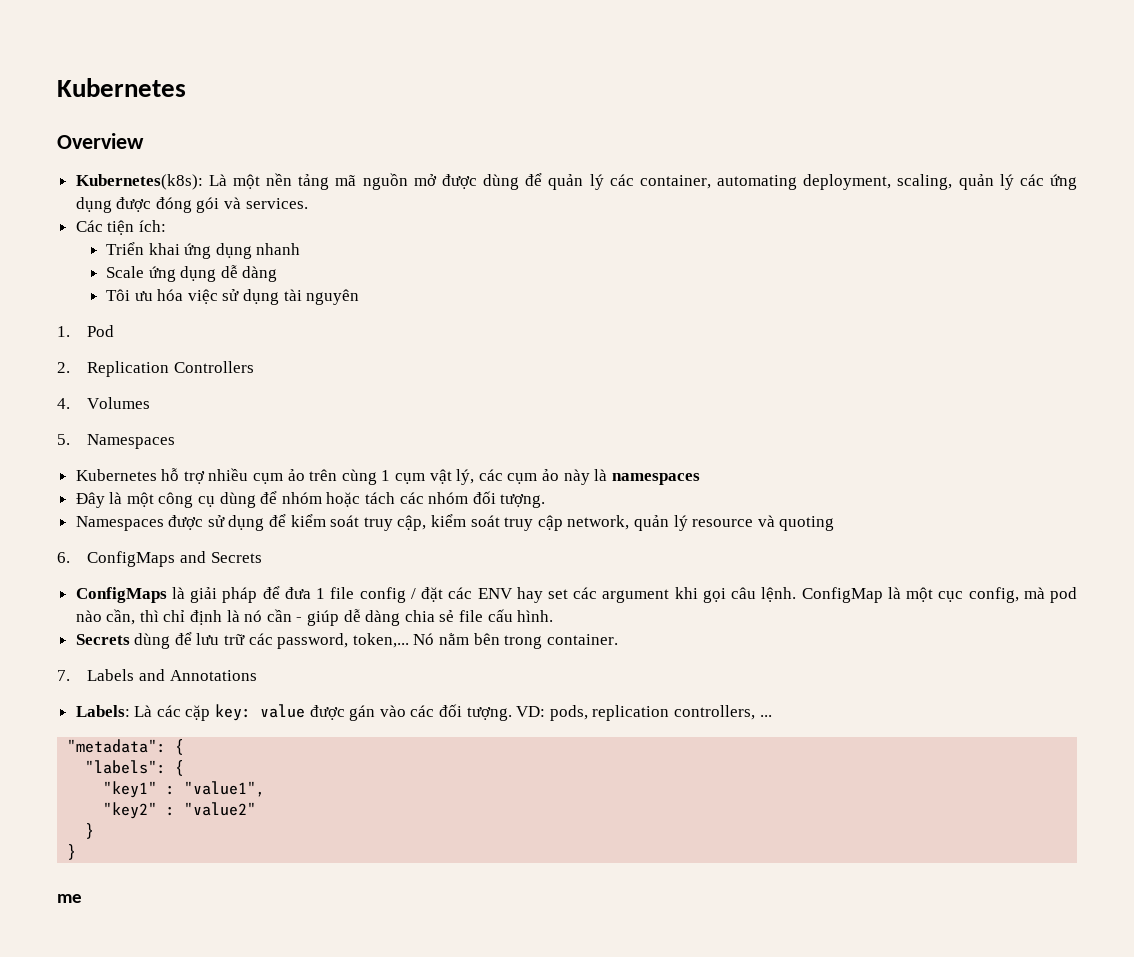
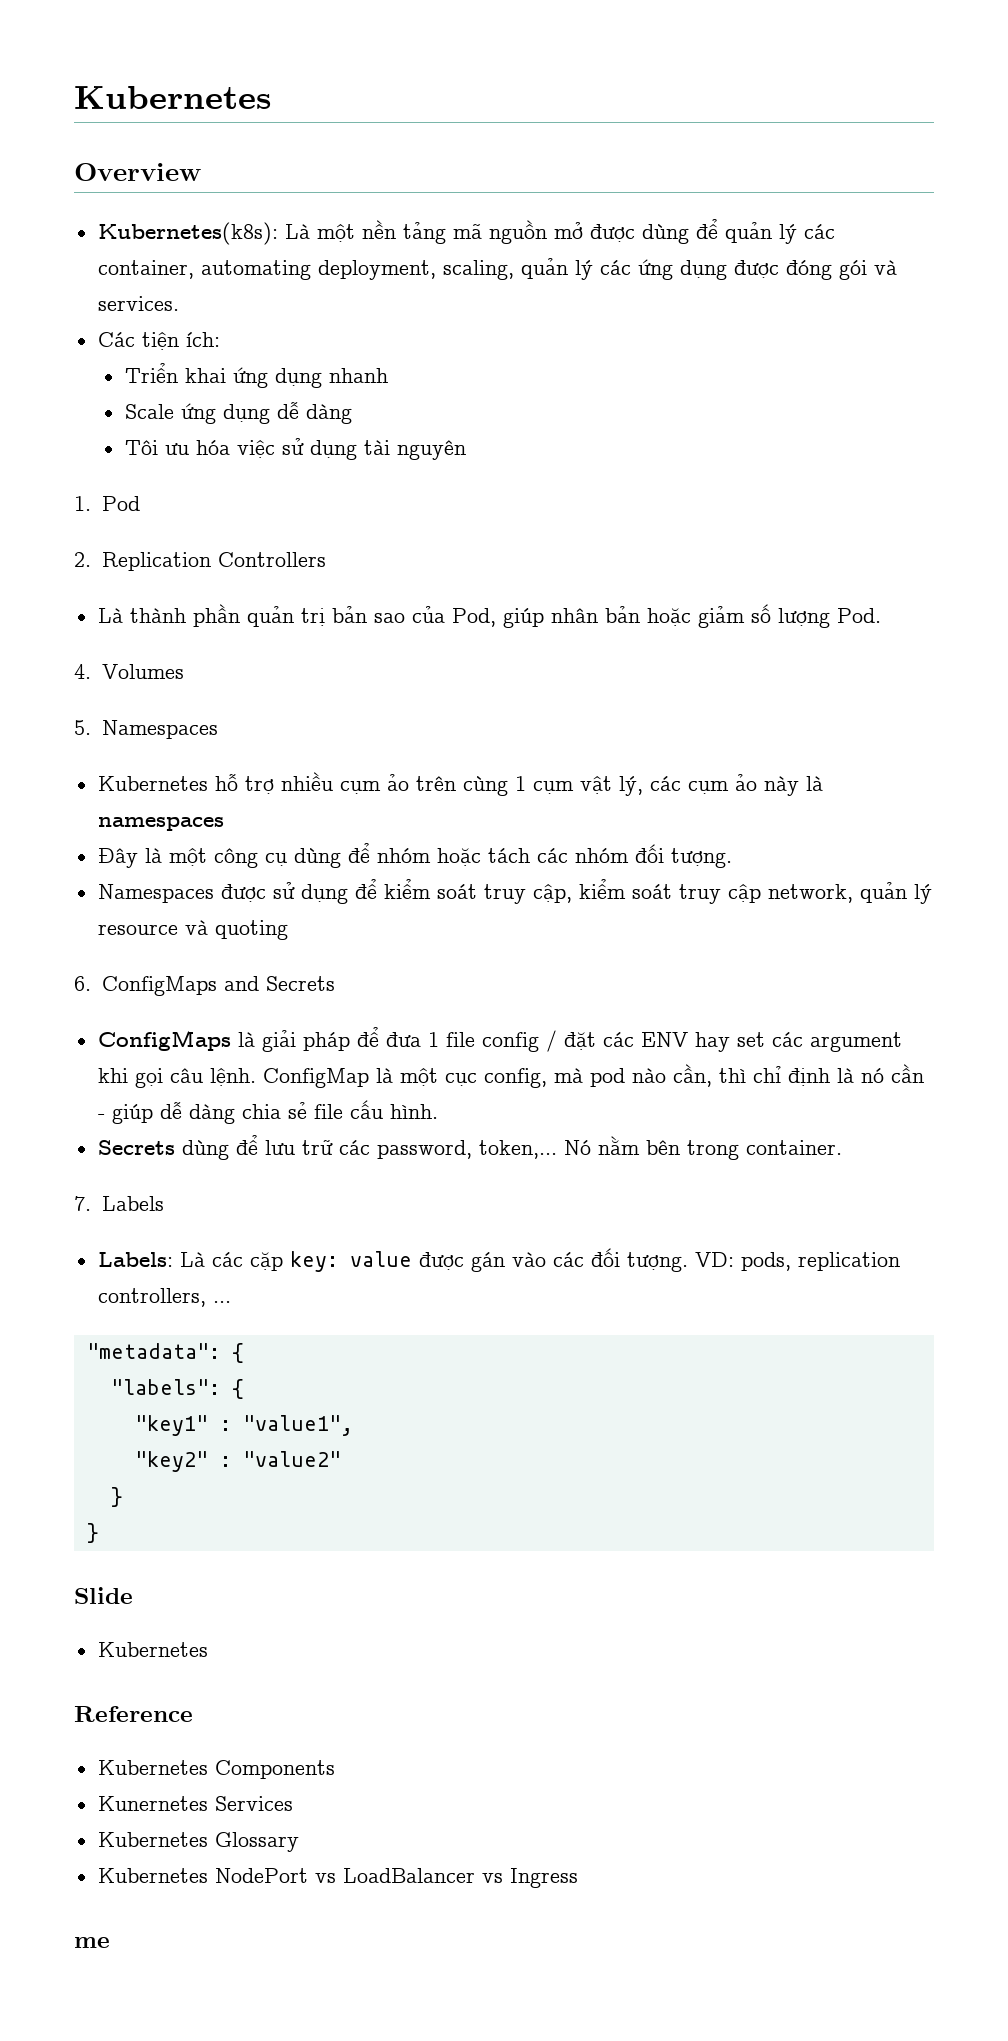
(255, 367) none -> [97,604,881,628] // Là thành phần quản trị bản sao của Pod, giúp nhân bản hoặc giảm số lượng Pod.
[139,669,257,681] and Annotations -> (164, 1203) none
(77, 852) none -> [74,1587,133,1604] [97,1642,208,1657] [74,1706,193,1722] [97,1760,335,1779] [97,1796,293,1811] [97,1832,299,1852] [97,1868,578,1888] // Slide // Kubernetes // Reference // Kubernetes Components // Kunernetes Services // Kubernetes Glossary // Kubernetes NodePort vs LoadBalancer vs Ingress

